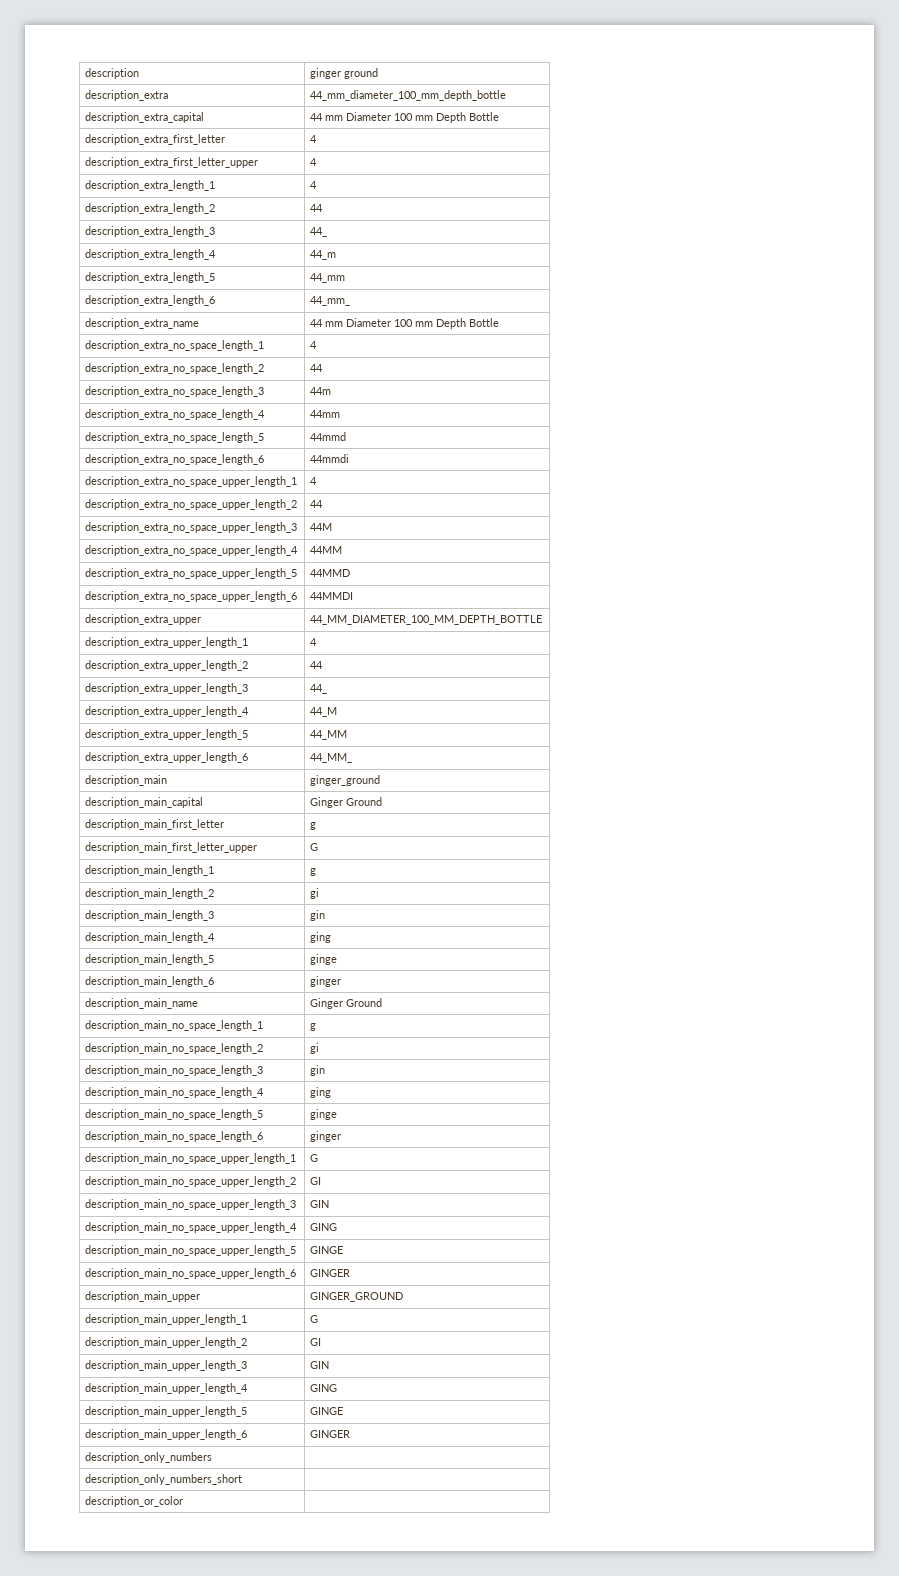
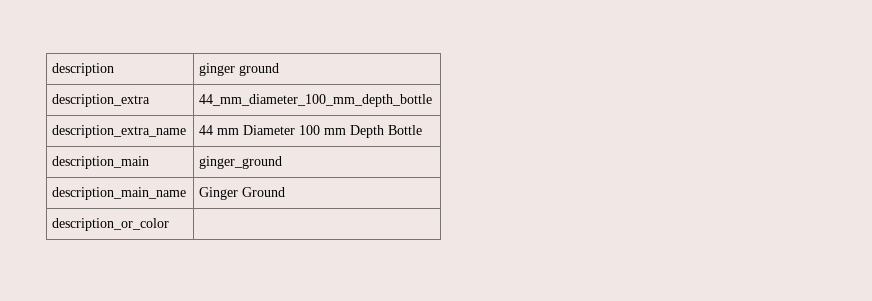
[85,112,205,123] [310,112,500,123] [85,134,226,145] [310,135,318,143] [85,157,259,168] [310,158,318,166] [85,180,216,191] [310,181,318,189] [85,203,216,214] [310,204,324,212] [85,226,216,237] [310,227,328,237] [85,249,217,260] [310,250,337,260] [85,272,216,283] [310,273,346,283] [85,295,216,306] [310,296,351,306] // description_extra_capital | 44 mm Diameter 100 mm Depth Bottle // description_extra_first_letter | 4 // description_extra_first_letter_upper | 4 // description_extra_length_1 | 4 // description_extra_length_2 | 44 // description_extra_length_3 | 44_ // description_extra_length_4 | 44_m // description_extra_length_5 | 44_mm // description_extra_length_6 | 44_mm_ -> (433, 100) none
[85,340,265,351] [310,341,318,349] [85,363,265,374] [310,364,324,372] [85,386,265,397] [310,387,332,395] [85,409,266,420] [310,410,341,418] [85,432,265,443] [310,432,347,441] [85,454,265,465] [310,454,350,463] [85,476,298,487] [310,477,318,485] [85,499,298,510] [310,500,324,508] [85,522,298,533] [310,523,333,531] [85,545,299,556] [310,546,343,554] [85,568,298,579] [310,569,351,577] [85,591,298,602] [310,592,354,600] [85,614,202,625] [310,615,543,625] [85,637,249,648] [310,638,318,646] [85,660,249,671] [310,661,324,669] [85,683,249,694] [310,684,328,694] [85,706,250,717] [310,707,338,717] [85,729,249,740] [310,730,348,740] [85,752,249,763] [310,753,353,763] [85,775,168,786] [310,775,381,786] [85,797,204,808] [310,797,383,808] [85,819,225,830] [310,822,317,830] [85,842,258,853] [310,843,319,851] [85,865,215,876] [310,868,317,876] [85,888,215,899] [310,888,320,899] [85,910,215,921] [310,910,326,921] [85,932,216,943] [310,932,332,943] [85,954,215,965] [310,954,338,965] [85,976,215,987] [310,976,342,987] [85,998,199,1009] [310,998,383,1009] [85,1020,264,1031] [310,1023,317,1031] [85,1043,264,1054] [310,1043,320,1054] [85,1065,264,1076] [310,1065,326,1076] [85,1087,265,1098] [310,1087,332,1098] [85,1109,264,1120] [310,1109,338,1120] [85,1131,264,1142] [310,1131,342,1142] [85,1153,297,1164] [310,1154,319,1162] [85,1176,297,1187] [310,1177,322,1185] [85,1199,297,1210] [310,1200,330,1208] [85,1222,298,1233] [310,1223,338,1231] [85,1245,297,1256] [310,1246,344,1254] [85,1268,297,1279] [310,1269,351,1277] [85,1291,201,1302] [310,1292,404,1302] [85,1314,248,1325] [310,1315,319,1323] [85,1337,248,1348] [310,1338,322,1346] [85,1360,248,1371] [310,1361,330,1369] [85,1383,249,1394] [310,1384,338,1392] [85,1406,248,1417] [310,1407,344,1415] [85,1429,248,1440] [310,1430,351,1438] [85,1452,213,1463] [85,1474,243,1485] description_extra_no_space_length_1 | 4 // description_extra_no_space_length_2 | 44 // description_extra_no_space_length_3 | 44m // description_extra_no_space_length_4 | 44mm // description_extra_no_space_length_5 | 44mmd // description_extra_no_space_length_6 | 44mmdi // description_extra_no_space_upper_length_1 | 4 // description_extra_no_space_upper_length_2 | 44 // description_extra_no_space_upper_length_3 | 44M // description_extra_no_space_upper_length_4 | 44MM // description_extra_no_space_upper_length_5 | 44MMD // description_extra_no_space_upper_length_6 | 44MMDI // description_extra_upper | 44_MM_DIAMETER_100_MM_DEPTH_BOTTLE // description_extra_upper_length_1 | 4 // description_extra_upper_length_2 | 44 // description_extra_upper_length_3 | 44_ // description_extra_upper_length_4 | 44_M // description_extra_upper_length_5 | 44_MM // description_extra_upper_length_6 | 44_MM_ // description_main | ginger_ground // description_main_capital | Ginger Ground // description_main_first_letter | g // description_main_first_letter_upper | G // description_main_length_1 | g // description_main_length_2 | gi // description_main_length_3 | gin // description_main_length_4 | ging // description_main_length_5 | ginge // description_main_length_6 | ginger // description_main_name | Ginger Ground // description_main_no_space_length_1 | g // description_main_no_space_length_2 | gi // description_main_no_space_length_3 | gin // description_main_no_space_length_4 | ging // description_main_no_space_length_5 | ginge // description_main_no_space_length_6 | ginger // description_main_no_space_upper_length_1 | G // description_main_no_space_upper_length_2 | GI // description_main_no_space_upper_length_3 | GIN // description_main_no_space_upper_length_4 | GING // description_main_no_space_upper_length_5 | GINGE // description_main_no_space_upper_length_6 | GINGER // description_main_upper | GINGER_GROUND // description_main_upper_length_1 | G // description_main_upper_length_2 | GI // description_main_upper_length_3 | GIN // description_main_upper_length_4 | GING // description_main_upper_length_5 | GINGE // description_main_upper_length_6 | GINGER // description_only_numbers | // description_only_numbers_short | -> [52,156,150,169] [199,156,283,169] [52,187,187,200] [199,187,286,200] description_main | ginger_ground // description_main_name | Ginger Ground

